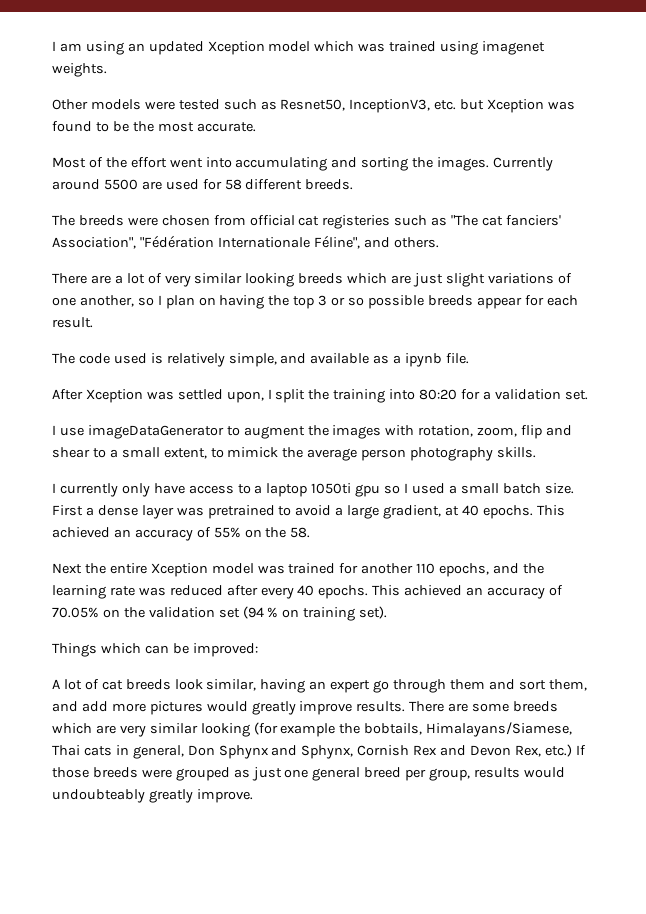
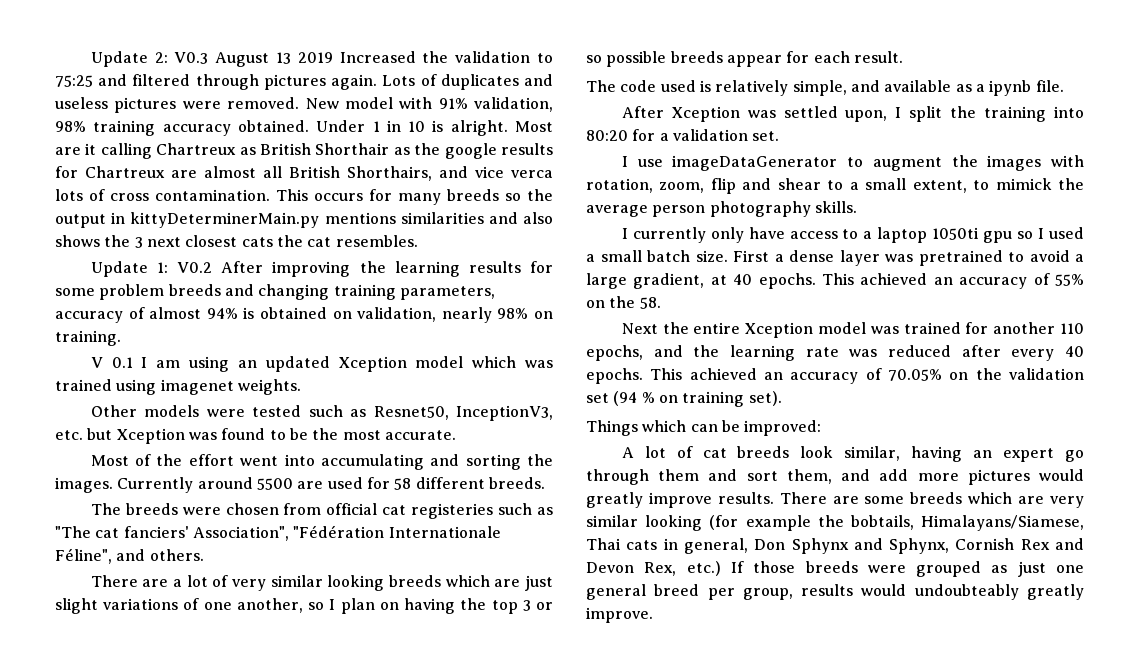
(52, 46) none -> [90,51,553,67] [55,74,553,90] [55,97,553,113] [55,120,554,136] [55,143,553,159] [55,166,553,181] [55,189,553,205] [55,212,554,228] [55,235,418,248] [90,261,553,277] [55,284,495,300] [55,307,554,323] [55,330,121,346] [90,357,133,368] Update 2: V0.3 August 13 2019 Increased the validation to 75:25 and filtered through pictures again. Lots of duplicates and useless pictures were removed. New model with 91% validation, 98% training accuracy obtained. Under 1 in 10 is alright. Most are it calling Chartreux as British Shorthair as the google results for Chartreux are almost all British Shorthairs, and vice verca lots of cross contamination. This occurs for many breeds so the output in kittyDeterminerMain.py mentions similarities and also shows the 3 next closest cats the cat resembles. // Update 1: V0.2 After improving the learning results for some problem breeds and changing training parameters, accuracy of almost 94% is obtained on validation, nearly 98% on training. // V 0.1

